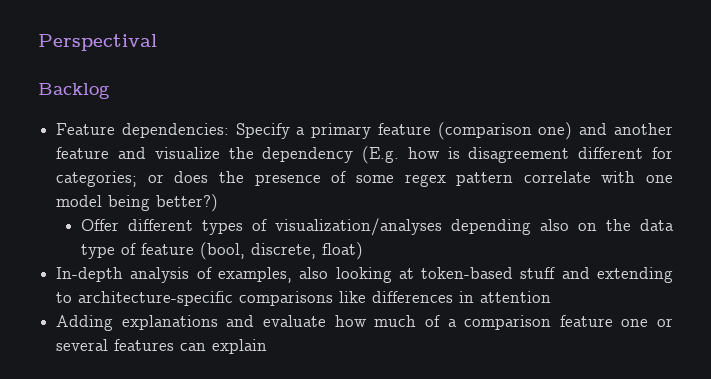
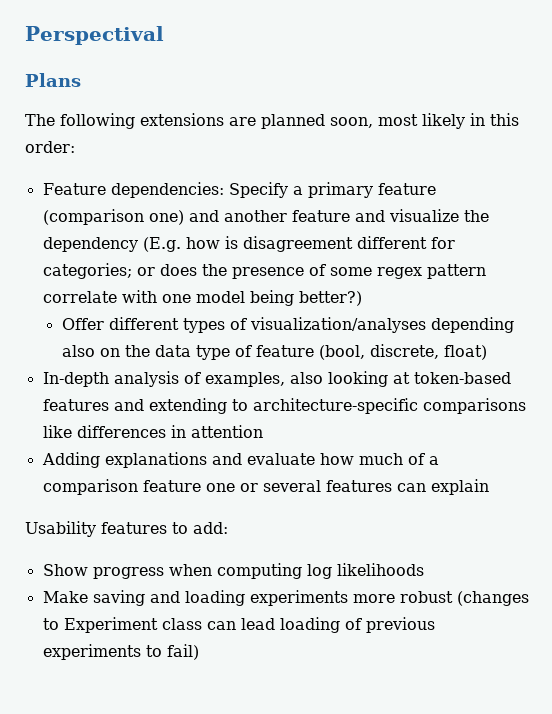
[38,83,110,99] Backlog -> [25,73,81,87] [25,113,519,129] [25,141,75,153] Plans // The following extensions are planned soon, most likely in this order:
[520,267,556,279] stuff -> [42,399,109,411] features
(268, 346) none -> [25,521,228,537] [42,563,424,579] [42,590,529,606] [42,617,435,633] [42,644,199,660] // Usability features to add: // Show progress when computing log likelihoods // Make saving and loading experiments more robust (changes to Experiment class can lead loading of previous experiments to fail)

